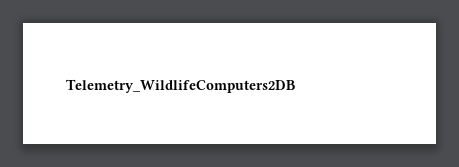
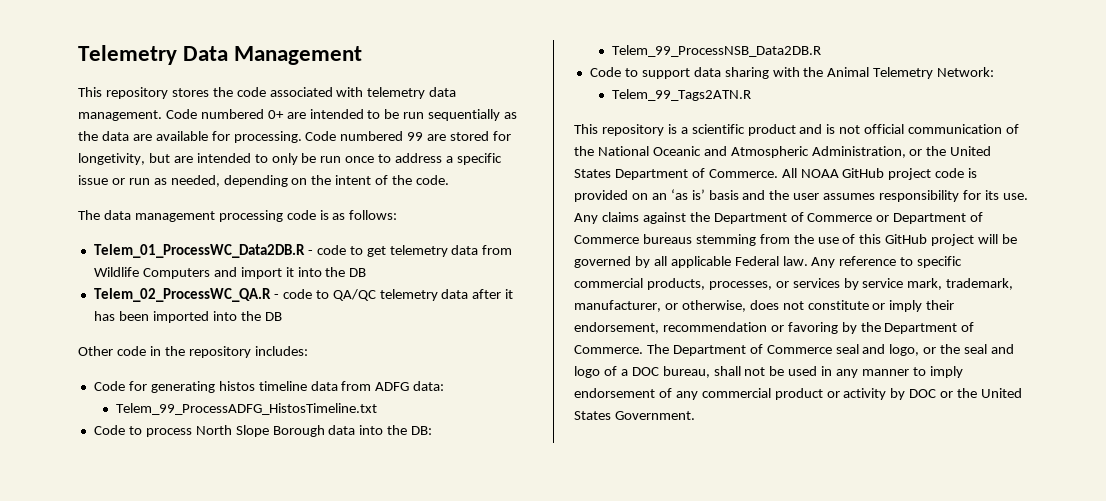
[66,79,295,93] Telemetry_WildlifeComputers2DB -> [78,45,363,65] [78,87,457,99] [78,109,518,121] [78,131,512,143] [78,153,502,165] [78,175,450,187] [78,210,398,222] [93,244,513,258] [93,267,367,279] [93,288,514,302] [93,311,282,323] [78,346,308,358] [93,381,445,393] [116,403,378,415] [93,425,433,437] [612,45,822,57] [589,67,995,79] [612,89,752,101] [574,124,1020,136] [574,146,992,158] [574,168,978,180] [574,189,1028,202] [574,212,984,224] [574,234,1018,246] [574,256,963,268] [574,278,1014,290] [574,300,955,312] [574,322,975,334] [574,344,1015,356] [574,366,963,378] [574,388,1023,400] [574,411,695,420] Telemetry Data Management // This repository stores the code associated with telemetry data management. Code numbered 0+ are intended to be run sequentially as the data are available for processing. Code numbered 99 are stored for longetivity, but are intended to only be run once to address a specific issue or run as needed, depending on the intent of the code. // The data management processing code is as follows: // Telem_01_ProcessWC_Data2DB.R - code to get telemetry data from Wildlife Computers and import it into the DB // Telem_02_ProcessWC_QA.R - code to QA/QC telemetry data after it has been imported into the DB // Other code in the repository includes: // Code for generating histos timeline data from ADFG data: // Telem_99_ProcessADFG_HistosTimeline.txt // Code to process North Slope Borough data into the DB: // Telem_99_ProcessNSB_Data2DB.R // Code to support data sharing with the Animal Telemetry Network: // Telem_99_Tags2ATN.R // This repository is a scientific product and is not official communication of the National Oceanic and Atmospheric Administration, or the United States Department of Commerce. All NOAA GitHub project code is provided on an ‘as is’ basis and the user assumes responsibility for its use. Any claims against the Department of Commerce or Department of Commerce bureaus stemming from the use of this GitHub project will be governed by all applicable Federal law. Any reference to specific commercial products, processes, or services by service mark, trademark, manufacturer, or otherwise, does not constitute or imply their endorsement, recommendation or favoring by the Department of Commerce. The Department of Commerce seal and logo, or the seal and logo of a DOC bureau, shall not be used in any manner to imply endorsement of any commercial product or activity by DOC or the United States Government.

